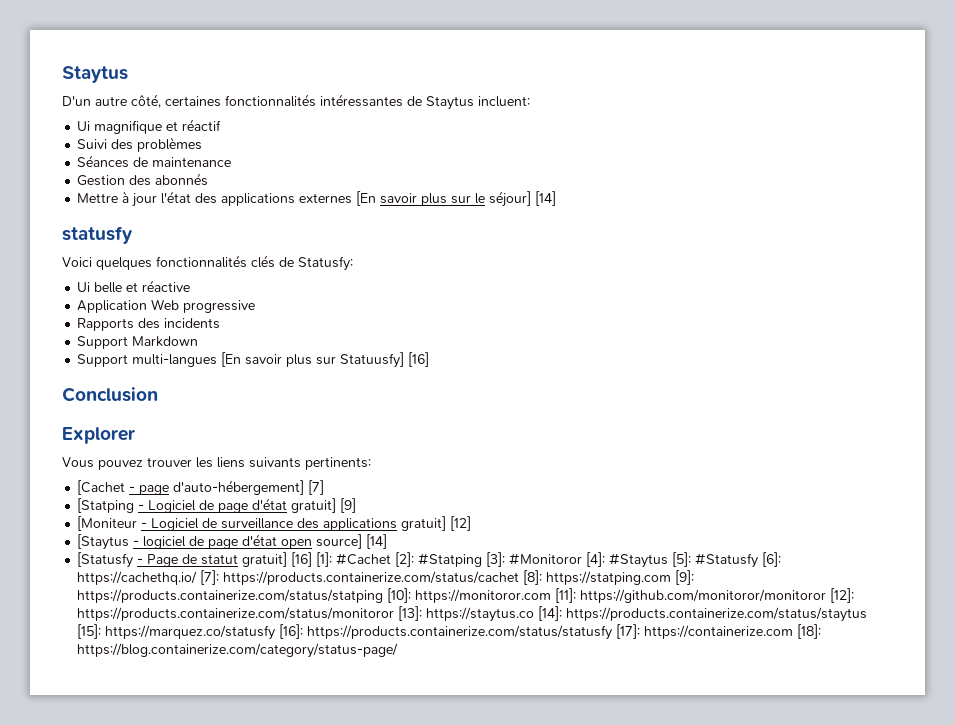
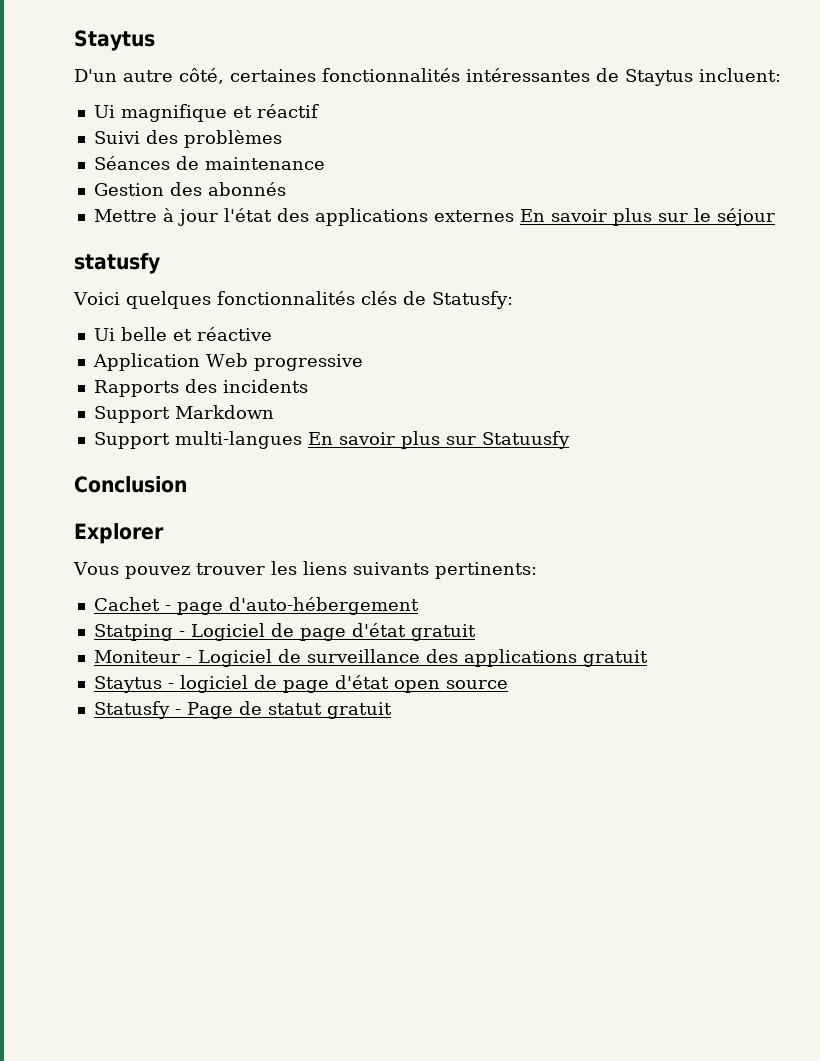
[356,191,377,206] [En -> [519,209,545,222] En
[489,191,557,207] séjour] [14] -> [716,208,775,226] séjour
[221,352,430,368] [En savoir plus sur Statuusfy] [16] -> [307,431,570,449] En savoir plus sur Statuusfy
[77,480,126,495] [Cachet -> [93,597,160,611] Cachet
[173,480,325,495] [77,498,135,513] d'auto-hébergement] [7] // [Statping -> [228,597,419,615] [93,624,173,641] d'auto-hébergement // Statping
[291,498,357,513] [77,516,138,531] gratuit] [9] // [Moniteur -> [410,624,476,641] [93,650,180,663] gratuit // Moniteur
[401,516,472,531] [77,534,130,550] gratuit] [12] // [Staytus -> [582,650,648,667] [93,676,162,693] gratuit // Staytus
[316,534,388,549] [77,552,134,568] source] [14] // [Statusfy -> [445,680,508,689] [93,701,170,719] source // Statusfy
[242,552,782,568] [77,570,695,585] [77,588,855,603] [77,606,868,622] [77,624,822,640] [77,643,399,658] gratuit] [16] [1]: #Cachet [2]: #Statping [3]: #Monitoror [4]: #Staytus [5]: #Statusfy [6]: https://cachethq.io/ [7]: https://products.containerize.com/status/cachet [8]: https://statping.com [9]: https://products.containerize.com/status/statping [10]: https://monitoror.com [11]: https://github.com/monitoror/monitoror [12]: https://products.containerize.com/status/monitoror [13]: https://staytus.co [14]: https://products.containerize.com/status/staytus [15]: https://marquez.co/statusfy [16]: https://products.containerize.com/status/statusfy [17]: https://containerize.com [18]: https://blog.containerize.com/category/status-page/ -> [326,702,392,719] gratuit

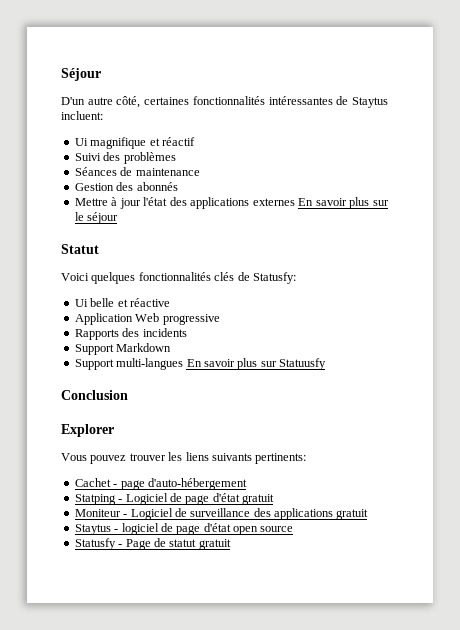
[74,30,155,51] Staytus -> [61,68,101,81] Séjour
[74,253,160,274] statusfy -> [61,244,99,254] Statut

